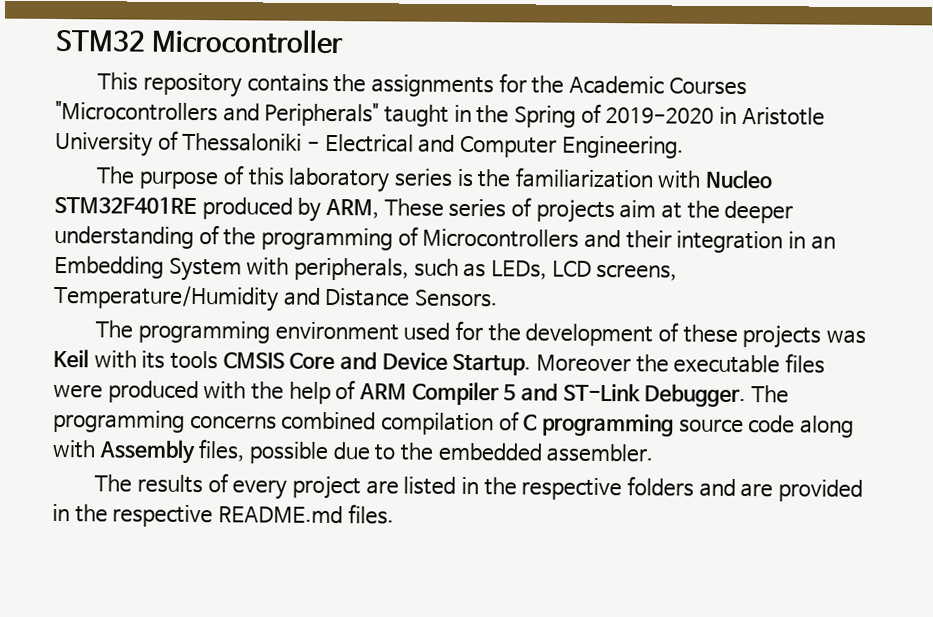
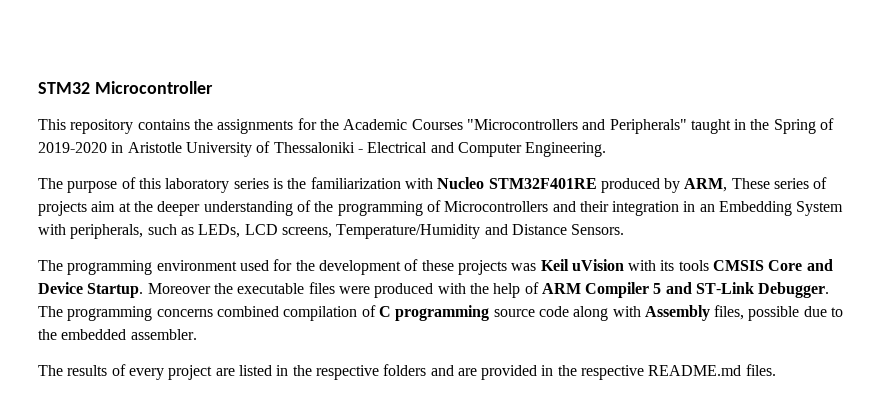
(89, 358) none -> [571,259,624,271] uVision

